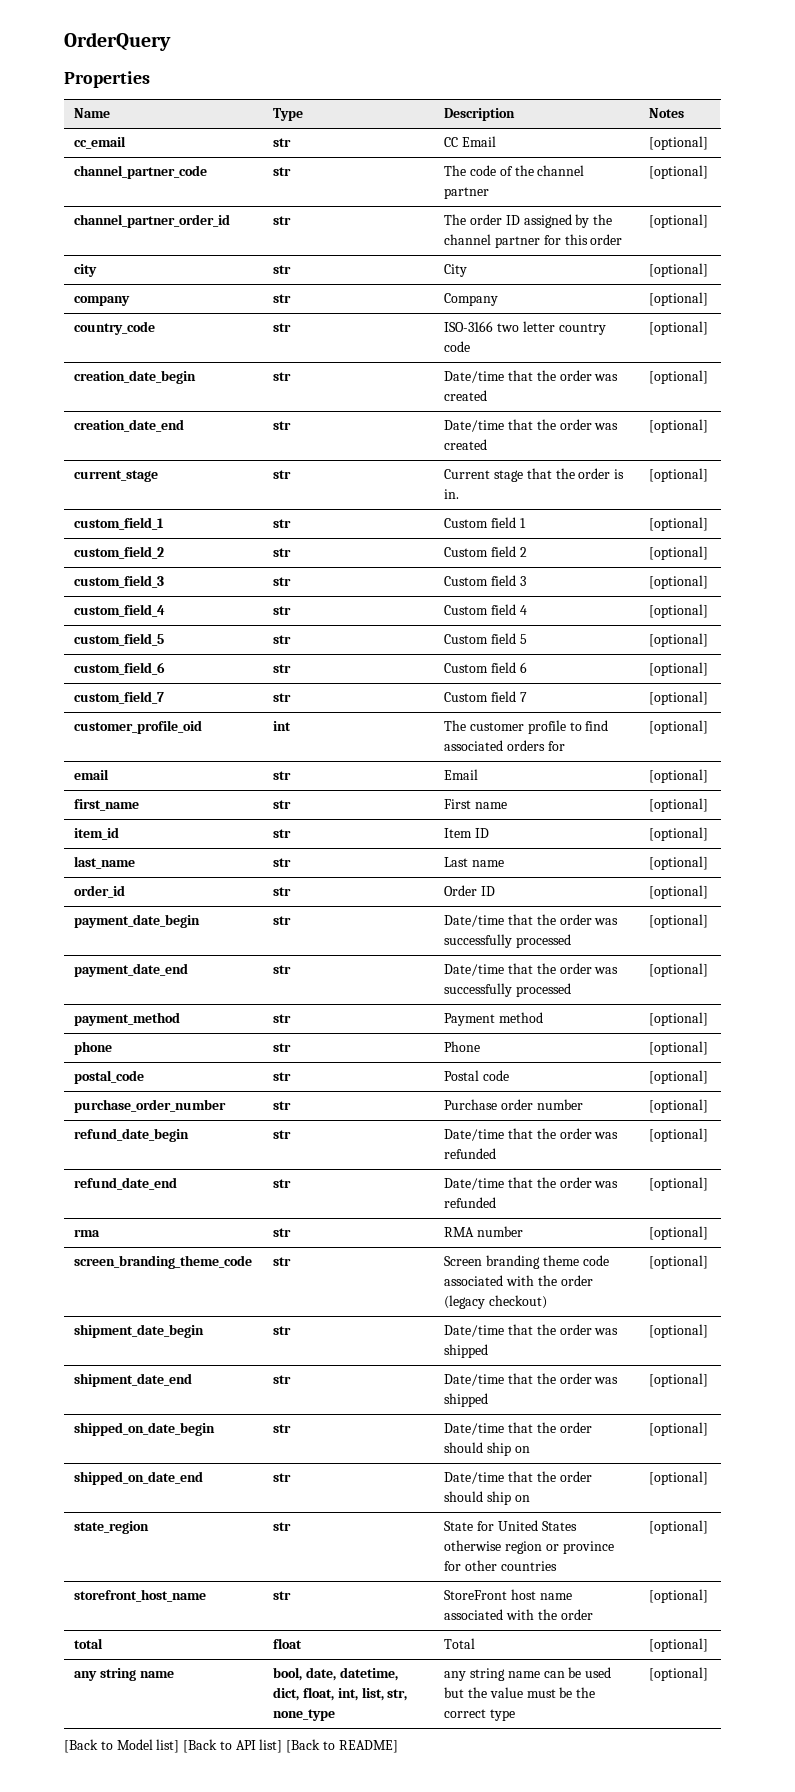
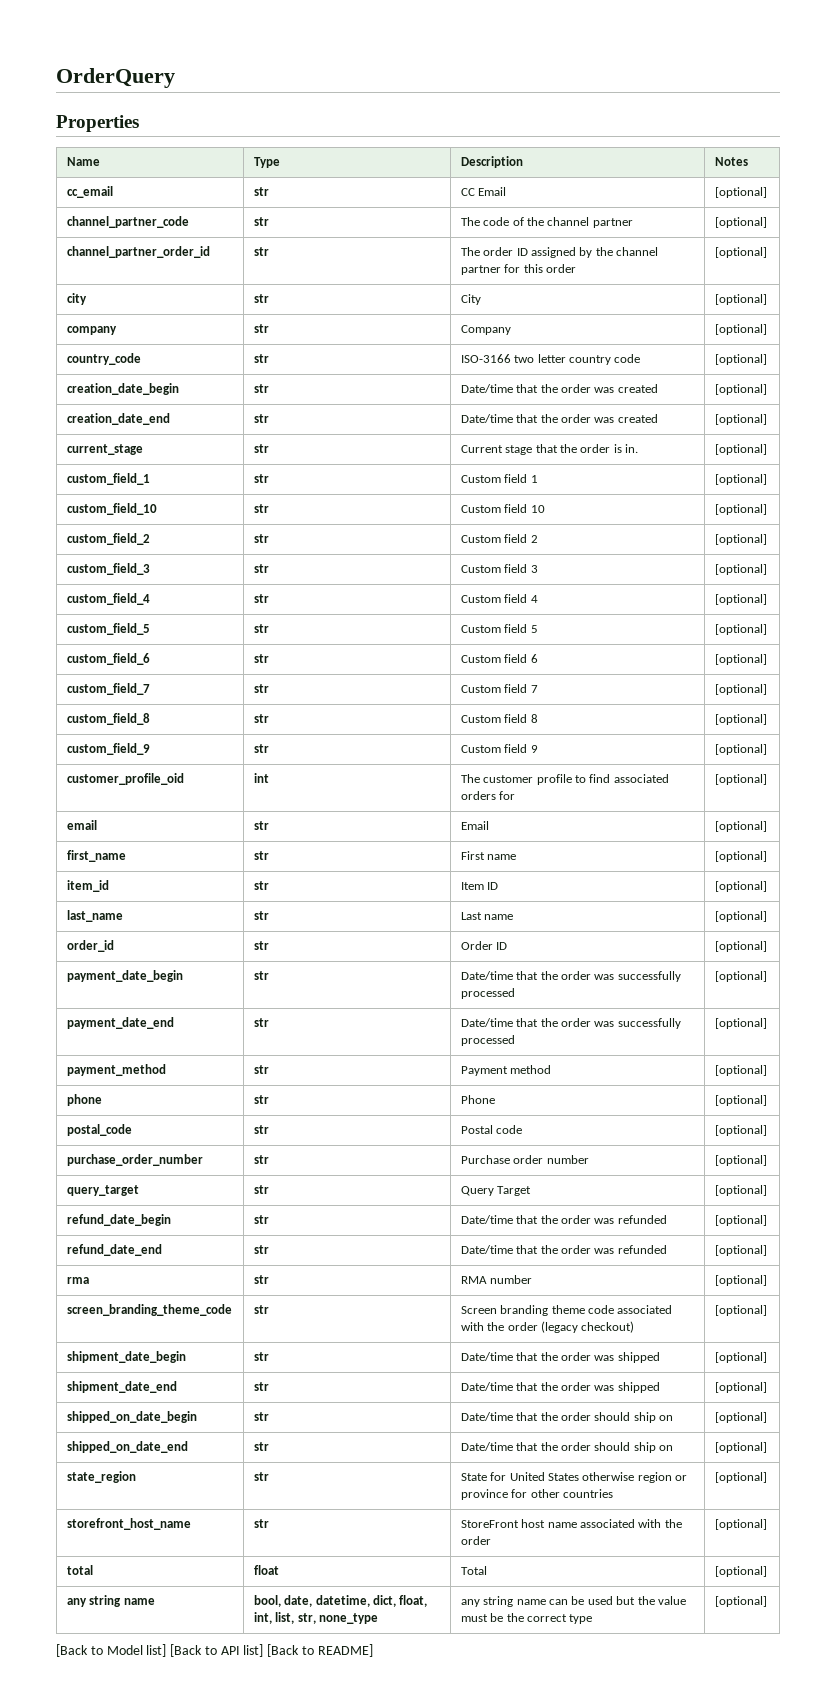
(709, 524) none -> [66,503,157,515] [253,504,269,513] [460,504,545,513] [714,504,767,515] // custom_field_10 | str | Custom field 10 | [optional]
(709, 698) none -> [66,713,150,725] [253,714,269,723] [460,714,538,723] [714,714,767,725] [66,743,150,755] [253,744,269,753] [460,744,538,753] [714,744,767,755] // custom_field_8 | str | Custom field 8 | [optional] // custom_field_9 | str | Custom field 9 | [optional]
(709, 1106) none -> [66,1185,139,1196] [253,1185,269,1194] [460,1186,532,1196] [714,1185,767,1196] // query_target | str | Query Target | [optional]

